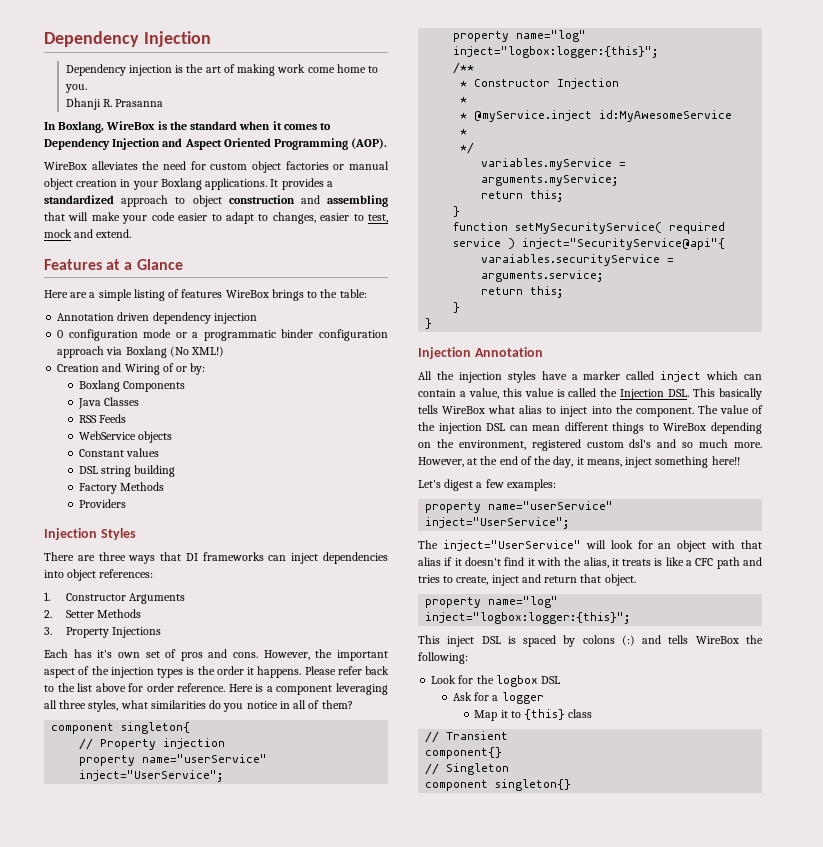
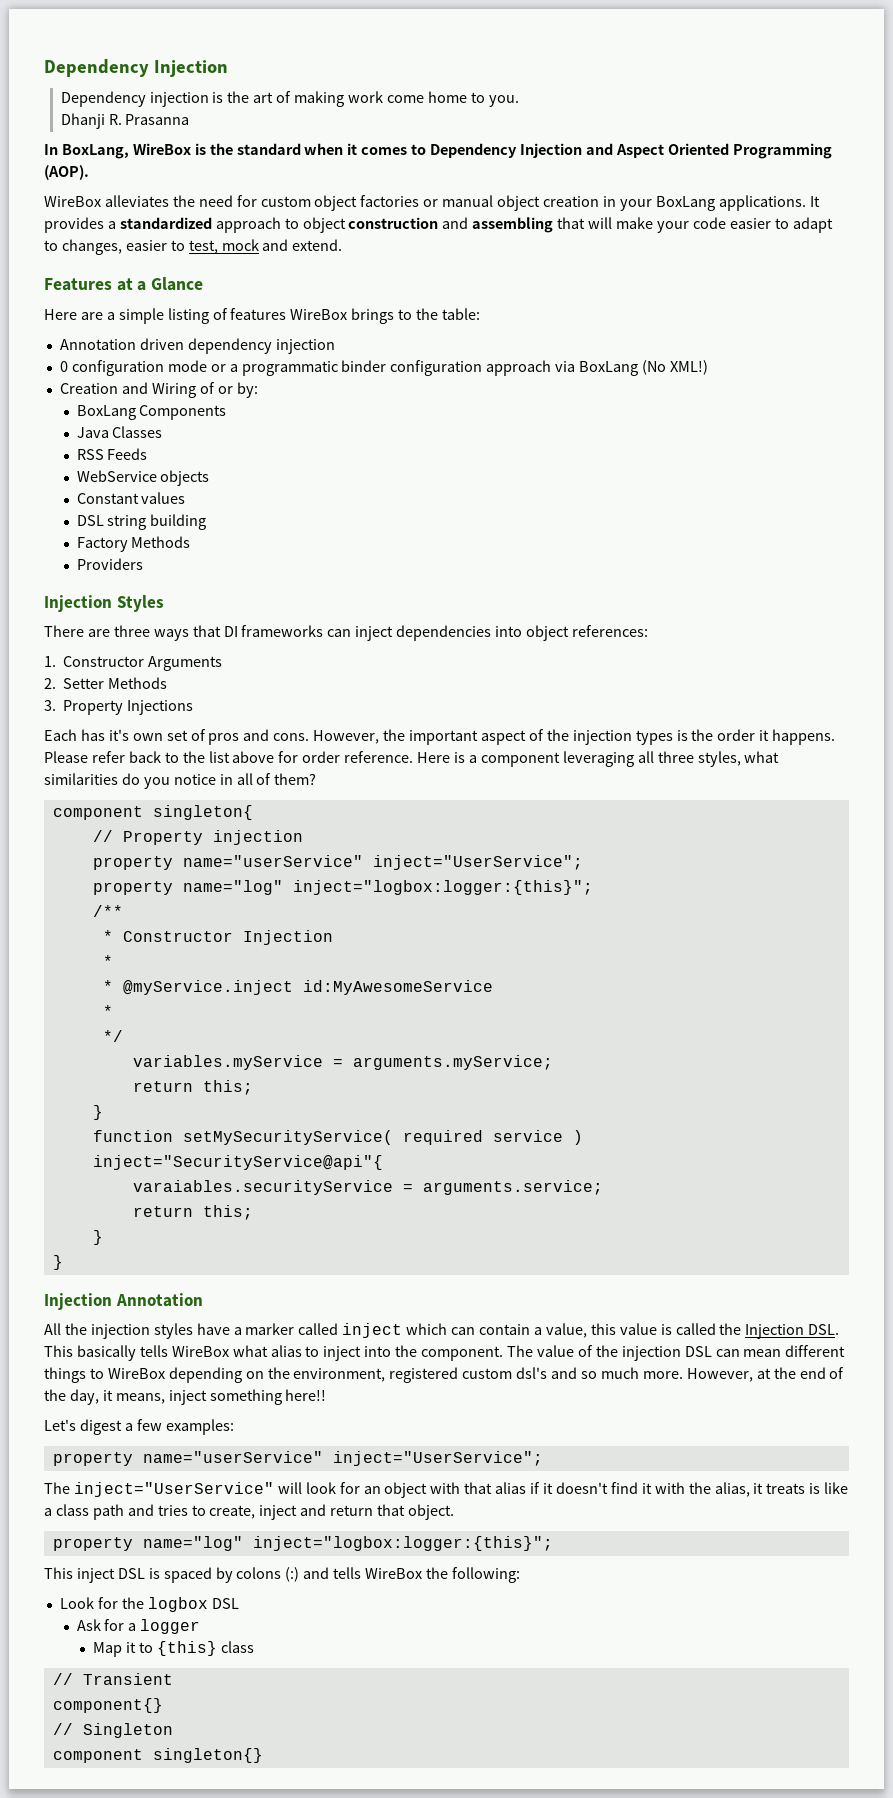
[58,121,105,133] Boxlang, -> [61,144,129,159] BoxLang,
[160,178,202,190] Boxlang -> [655,196,715,211] BoxLang
[125,346,167,358] Boxlang -> [579,361,639,376] BoxLang
[78,380,120,392] Boxlang -> [76,405,136,420] BoxLang
[695,558,714,566] CFC -> [55,1504,89,1516] class

